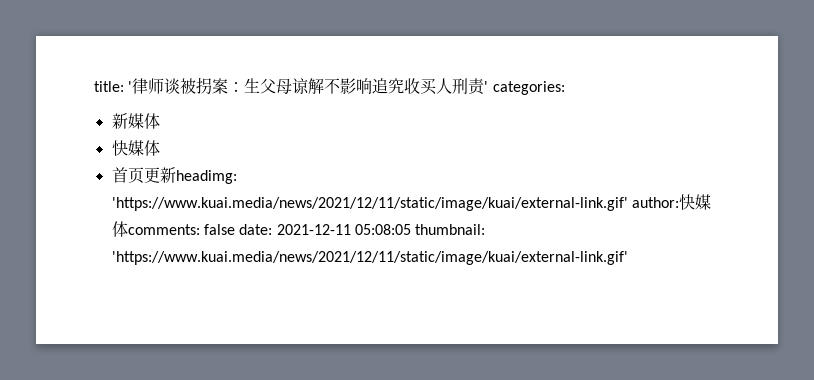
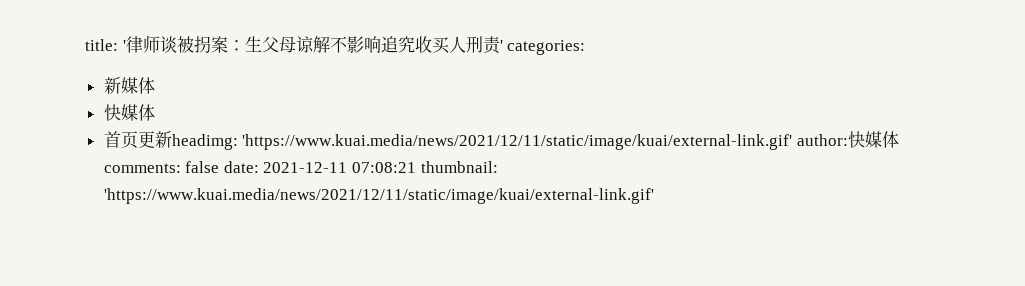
[354,224,411,235] 05:08:05 -> [352,162,417,173] 07:08:21

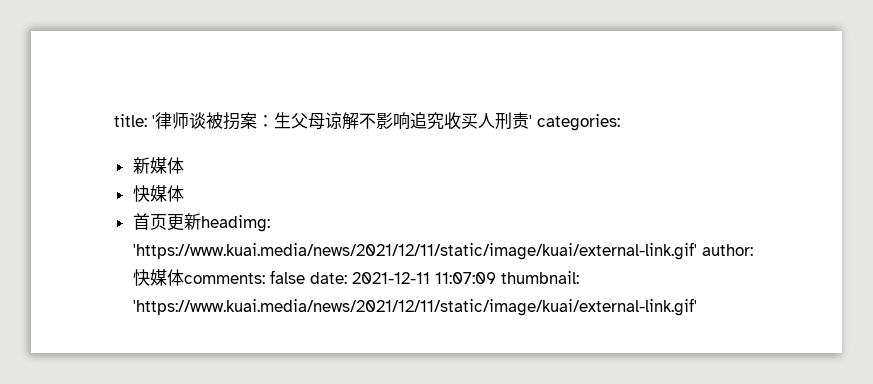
[352,162,417,173] 07:08:21 -> [434,272,496,284] 11:07:09

